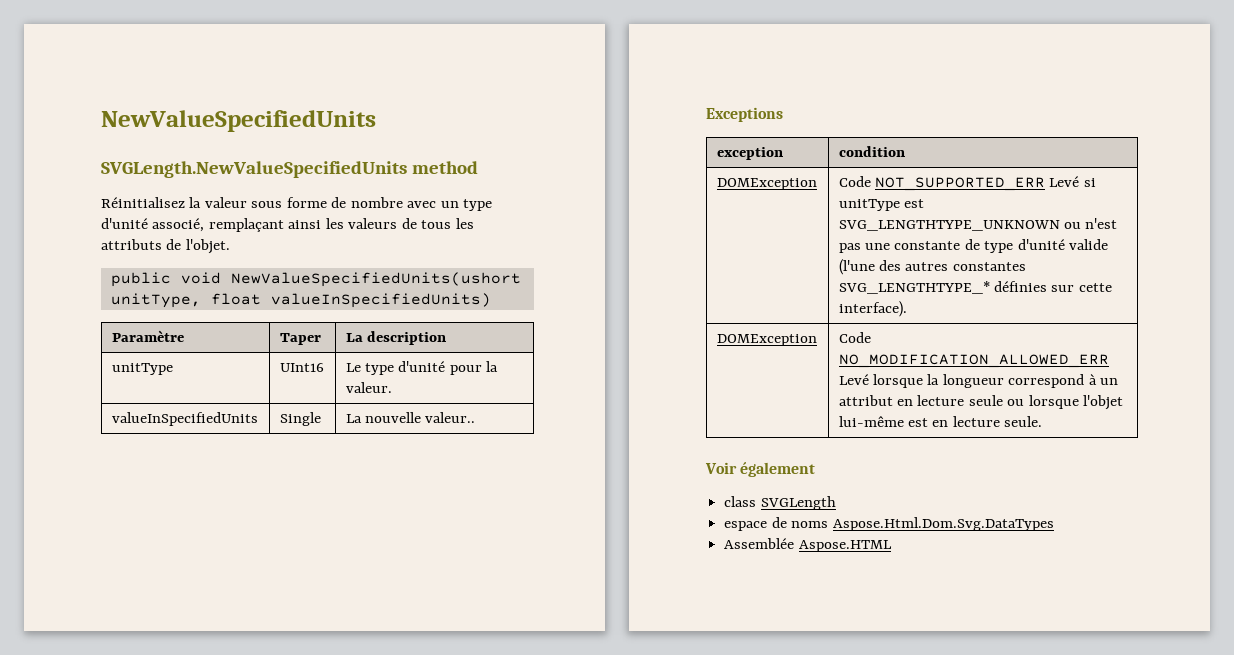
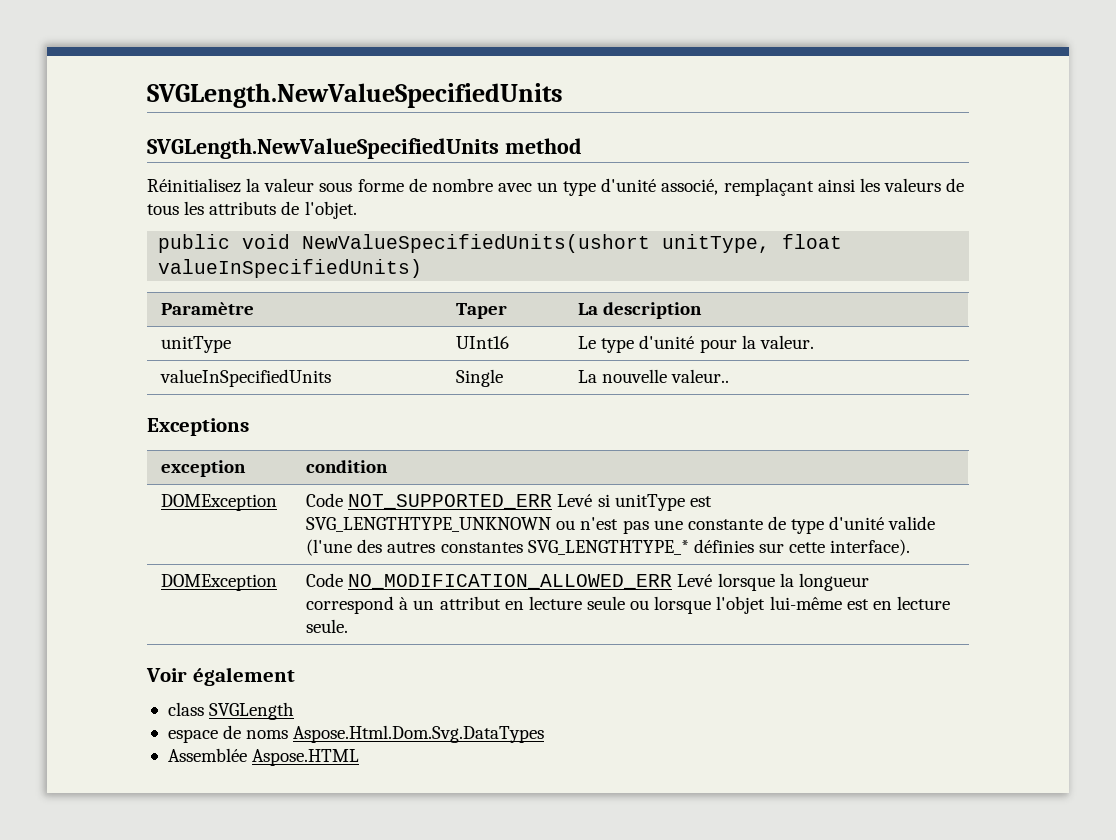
[101,110,376,132] NewValueSpecifiedUnits -> [147,83,563,108] SVGLength.NewValueSpecifiedUnits

